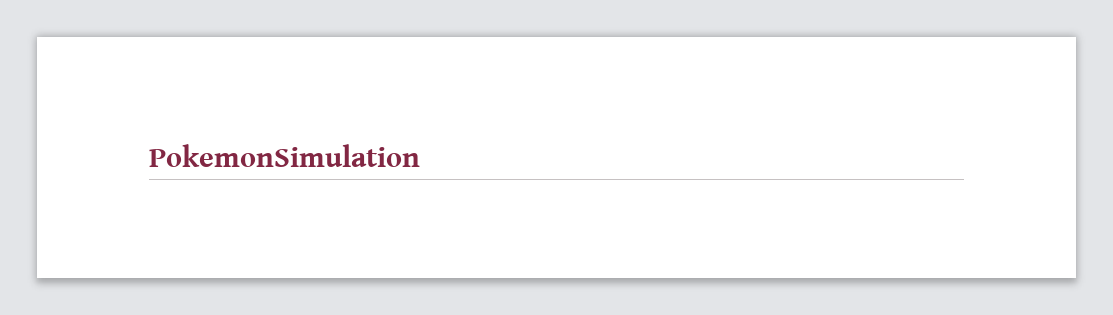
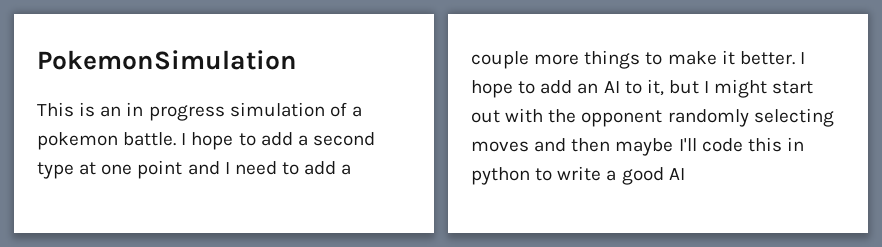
(420, 155) none -> [37,102,362,121] [37,132,375,150] [37,160,352,179] [471,50,805,69] [471,79,814,98] [471,108,834,127] [471,137,804,156] [471,166,685,185] // This is an in progress simulation of a pokemon battle. I hope to add a second type at one point and I need to add a couple more things to make it better. I hope to add an AI to it, but I might start out with the opponent randomly selecting moves and then maybe I'll code this in python to write a good AI

